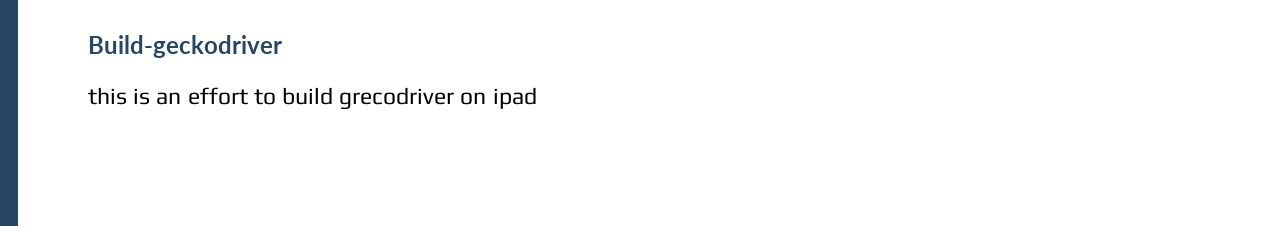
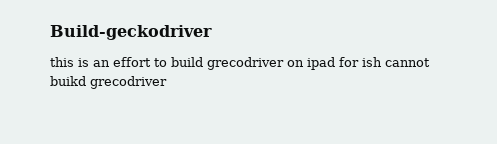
(537, 98) none -> [339,57,430,67] [50,76,167,89] for ish cannot buikd grecodriver

